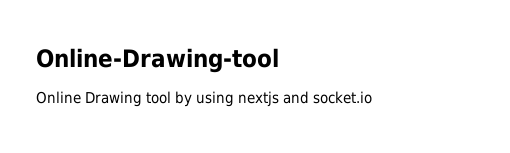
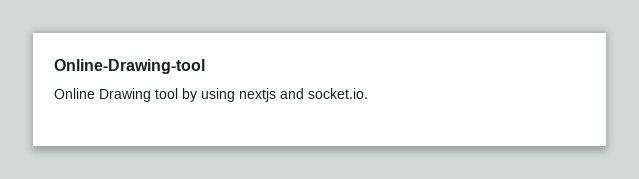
[313,91,373,104] socket.io -> [308,88,368,99] socket.io.

